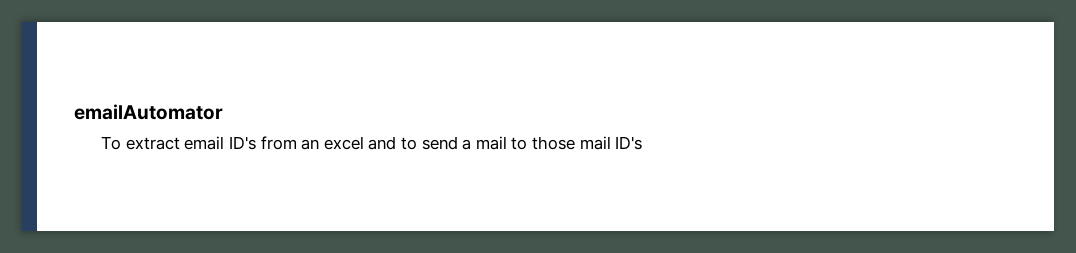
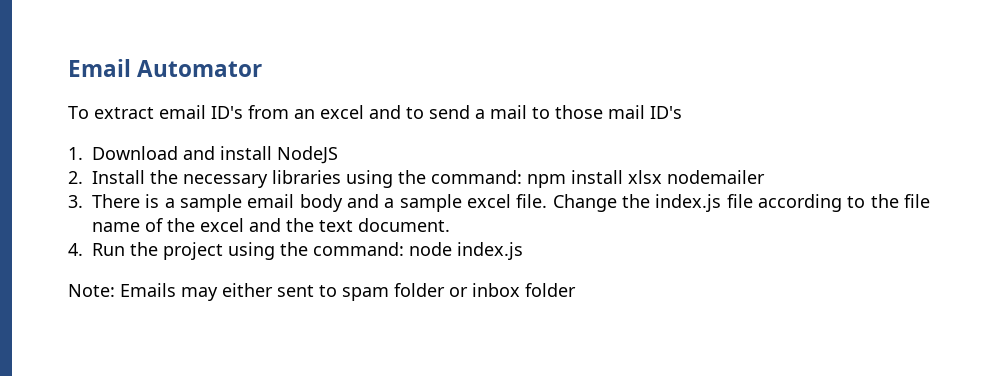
[74,104,223,120] emailAutomator -> [68,59,263,77] Email Automator
(643, 143) none -> [68,146,338,164] [68,170,765,188] [68,194,931,212] [92,218,450,232] [68,242,523,260] [68,283,576,301] // 1. Download and install NodeJS // 2. Install the necessary libraries using the command: npm install xlsx nodemailer // 3. There is a sample email body and a sample excel file. Change the index.js file according to the file name of the excel and the text document. // 4. Run the project using the command: node index.js // Note: Emails may either sent to spam folder or inbox folder

